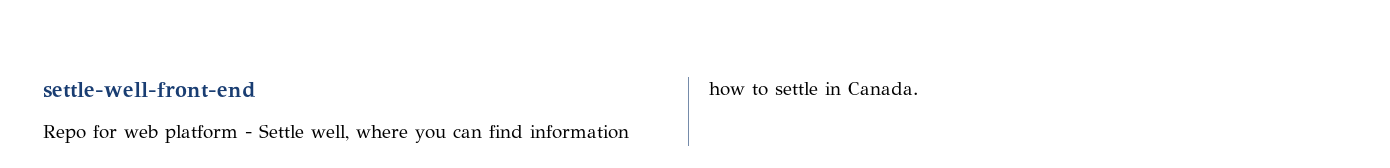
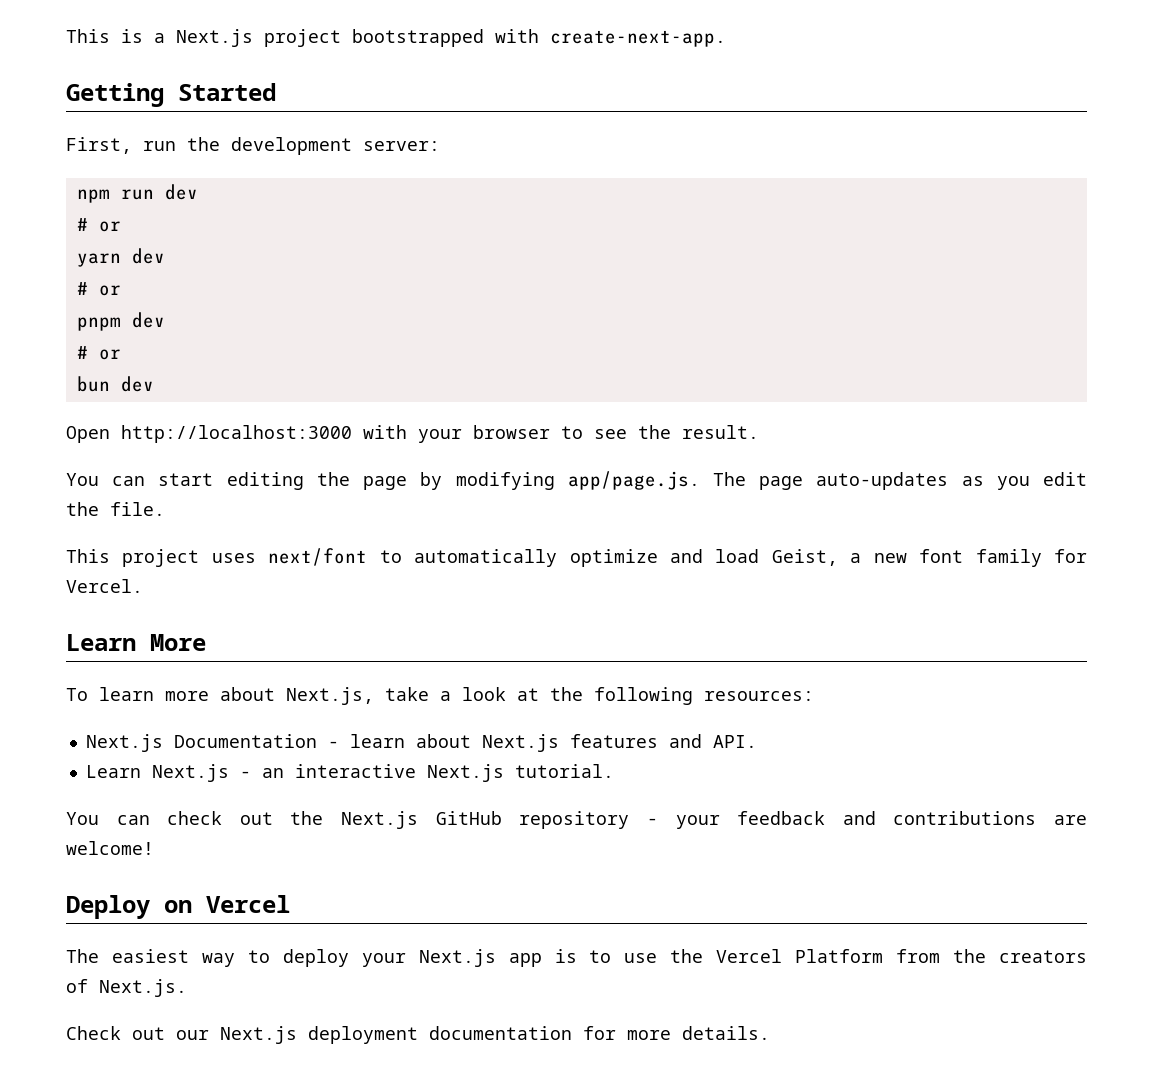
[43,82,256,98] [43,124,629,143] [709,82,918,96] settle-well-front-end // Repo for web platform - Settle well, where you can find information how to settle in Canada. -> [66,29,726,47] [66,83,276,107] [66,137,440,155] [76,184,198,203] [76,218,121,232] [76,248,165,267] [76,282,121,296] [76,312,165,331] [76,346,121,360] [76,376,154,392] [66,425,759,443] [66,471,1087,490] [66,502,165,516] [66,548,1088,567] [66,579,143,593] [66,634,206,651] [66,687,814,705] [85,734,757,752] [85,764,614,782] [66,811,1088,829] [66,841,154,855] [66,895,290,919] [66,949,1087,967] [66,979,187,997] [66,1026,770,1044] This is a Next.js project bootstrapped with create-next-app. // Getting Started // First, run the development server: // npm run dev // # or // yarn dev // # or // pnpm dev // # or // bun dev // Open http://localhost:3000 with your browser to see the result. // You can start editing the page by modifying app/page.js. The page auto-updates as you edit the file. // This project uses next/font to automatically optimize and load Geist, a new font family for Vercel. // Learn More // To learn more about Next.js, take a look at the following resources: // Next.js Documentation - learn about Next.js features and API. // Learn Next.js - an interactive Next.js tutorial. // You can check out the Next.js GitHub repository - your feedback and contributions are welcome! // Deploy on Vercel // The easiest way to deploy your Next.js app is to use the Vercel Platform from the creators of Next.js. // Check out our Next.js deployment documentation for more details.

